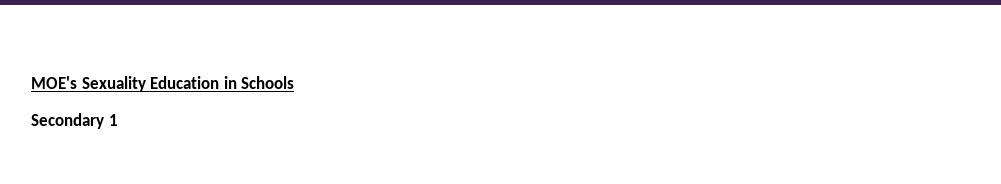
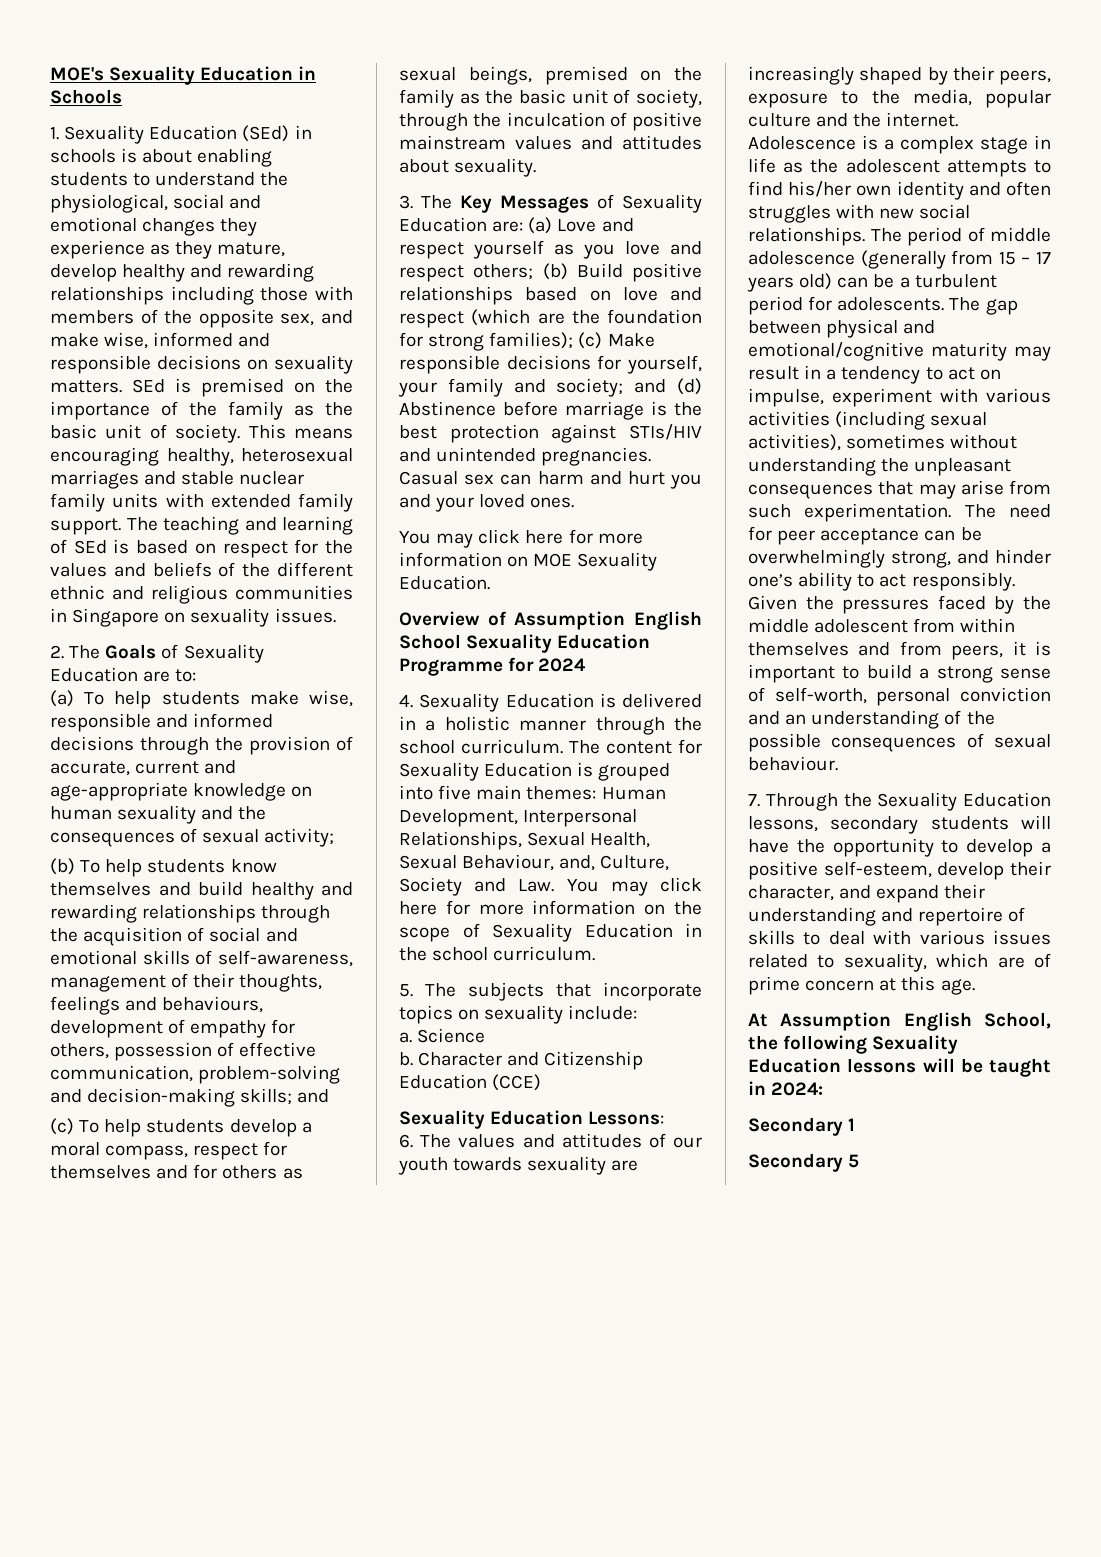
(295, 82) none -> [50,125,312,144] [50,148,273,167] [50,172,289,186] [50,194,262,213] [50,217,258,236] [50,240,286,259] [50,263,315,282] [50,286,354,305] [50,309,353,328] [50,332,271,349] [50,355,353,374] [50,378,353,397] [50,401,353,420] [50,424,353,443] [50,447,353,466] [50,470,305,489] [50,493,353,512] [50,516,353,535] [50,539,353,558] [50,562,354,577] [50,585,353,604] [50,608,336,627] [50,644,264,663] [50,667,197,682] [50,690,354,709] [50,713,274,732] [50,736,353,755] [50,760,237,776] [50,782,313,801] [50,805,267,824] [50,828,335,847] [50,858,277,877] [50,881,353,900] [50,904,331,923] [50,927,298,946] [50,950,354,967] [50,973,323,992] [50,996,264,1015] [50,1019,296,1038] [50,1042,317,1061] [50,1065,341,1084] [50,1088,330,1107] [50,1118,312,1137] [50,1141,288,1160] [50,1164,303,1179] [399,66,702,85] [399,89,702,108] [399,112,702,131] [399,135,702,150] [399,158,537,177] [399,194,702,213] [399,217,634,234] [399,240,702,259] [399,263,702,282] [399,286,702,305] [399,309,702,328] [399,332,655,351] [399,355,702,374] [398,378,702,397] [399,401,702,420] [399,424,702,443] [399,447,652,466] [399,471,702,489] [399,494,575,512] [399,529,643,548] [399,552,658,571] [399,575,490,590] [399,611,702,630] [399,634,651,653] [399,657,587,676] [399,693,702,712] [399,716,702,735] [399,739,702,754] [399,762,671,781] [399,785,666,800] [399,809,638,827] [399,831,651,850] [399,854,670,871] [399,877,702,896] [399,900,702,915] [399,923,702,942] [399,946,596,961] [399,982,702,1001] [399,1005,638,1024] [399,1028,486,1043] [399,1051,644,1070] [399,1074,542,1091] [399,1110,665,1129] [399,1133,702,1148] [398,1156,639,1175] [748,66,1051,85] [748,89,1051,108] [748,112,959,127] [748,135,1051,154] [748,158,1051,177] [748,181,1051,200] [748,204,971,223] [748,227,1051,246] [748,250,1051,269] [747,273,997,292] [748,296,1018,315] [748,319,936,338] [748,342,1051,361] [748,365,1001,384] [748,388,1051,407] [748,411,988,430] [748,434,1018,451] [748,457,1012,476] [748,480,1051,499] [748,503,1051,522] [748,526,982,545] [748,549,1051,568] [748,572,1015,591] [748,595,1051,614] [748,618,1016,633] [748,641,1051,660] [748,664,1051,683] [748,687,1051,706] [748,710,995,729] [748,733,1051,752] [748,756,838,771] [748,792,1051,811] [748,815,1051,834] [748,838,1051,857] [748,861,1051,880] [748,884,986,903] [748,907,1026,926] [748,930,1051,945] [748,953,1051,972] [748,976,975,995] [748,1012,1051,1031] [748,1035,959,1054] [748,1058,1051,1077] [748,1081,824,1096] // 1. Sexuality Education (SEd) in schools is about enabling students to understand the physiological, social and emotional changes they experience as they mature, develop healthy and rewarding relationships including those with members of the opposite sex, and make wise, informed and responsible decisions on sexuality matters. SEd is premised on the importance of the family as the basic unit of society. This means encouraging healthy, heterosexual marriages and stable nuclear family units with extended family support. The teaching and learning of SEd is based on respect for the values and beliefs of the different ethnic and religious communities in Singapore on sexuality issues. // 2. The Goals of Sexuality Education are to: // (a) To help students make wise, responsible and informed decisions through the provision of accurate, current and age-appropriate knowledge on human sexuality and the consequences of sexual activity; // (b) To help students know themselves and build healthy and rewarding relationships through the acquisition of social and emotional skills of self-awareness, management of their thoughts, feelings and behaviours, development of empathy for others, possession of effective communication, problem-solving and decision-making skills; and // (c) To help students develop a moral compass, respect for themselves and for others as sexual beings, premised on the family as the basic unit of society, through the inculcation of positive mainstream values and attitudes about sexuality. // 3. The Key Messages of Sexuality Education are: (a) Love and respect yourself as you love and respect others; (b) Build positive relationships based on love and respect (which are the foundation for strong families); (c) Make responsible decisions for yourself, your family and society; and (d) Abstinence before marriage is the best protection against STIs/HIV and unintended pregnancies. Casual sex can harm and hurt you and your loved ones. // You may click here for more information on MOE Sexuality Education. // Overview of Assumption English School Sexuality Education Programme for 2024 // 4. Sexuality Education is delivered in a holistic manner through the school curriculum. The content for Sexuality Education is grouped into five main themes: Human Development, Interpersonal Relationships, Sexual Health, Sexual Behaviour, and, Culture, Society and Law. You may click here for more information on the scope of Sexuality Education in the school curriculum. // 5. The subjects that incorporate topics on sexuality include: // a. Science // b. Character and Citizenship Education (CCE) // Sexuality Education Lessons: // 6. The values and attitudes of our youth towards sexuality are increasingly shaped by their peers, exposure to the media, popular culture and the internet. Adolescence is a complex stage in life as the adolescent attempts to find his/her own identity and often struggles with new social relationships. The period of middle adolescence (generally from 15 – 17 years old) can be a turbulent period for adolescents. The gap between physical and emotional/cognitive maturity may result in a tendency to act on impulse, experiment with various activities (including sexual activities), sometimes without understanding the unpleasant consequences that may arise from such experimentation. The need for peer acceptance can be overwhelmingly strong, and hinder one’s ability to act responsibly. Given the pressures faced by the middle adolescent from within themselves and from peers, it is important to build a strong sense of self-worth, personal conviction and an understanding of the possible consequences of sexual behaviour. // 7. Through the Sexuality Education lessons, secondary students will have the opportunity to develop a positive self-esteem, develop their character, and expand their understanding and repertoire of skills to deal with various issues related to sexuality, which are of prime concern at this age. // At Assumption English School, the following Sexuality Education lessons will be taught in 2024:
(118, 120) none -> [748,1153,860,1172] // Secondary 5

